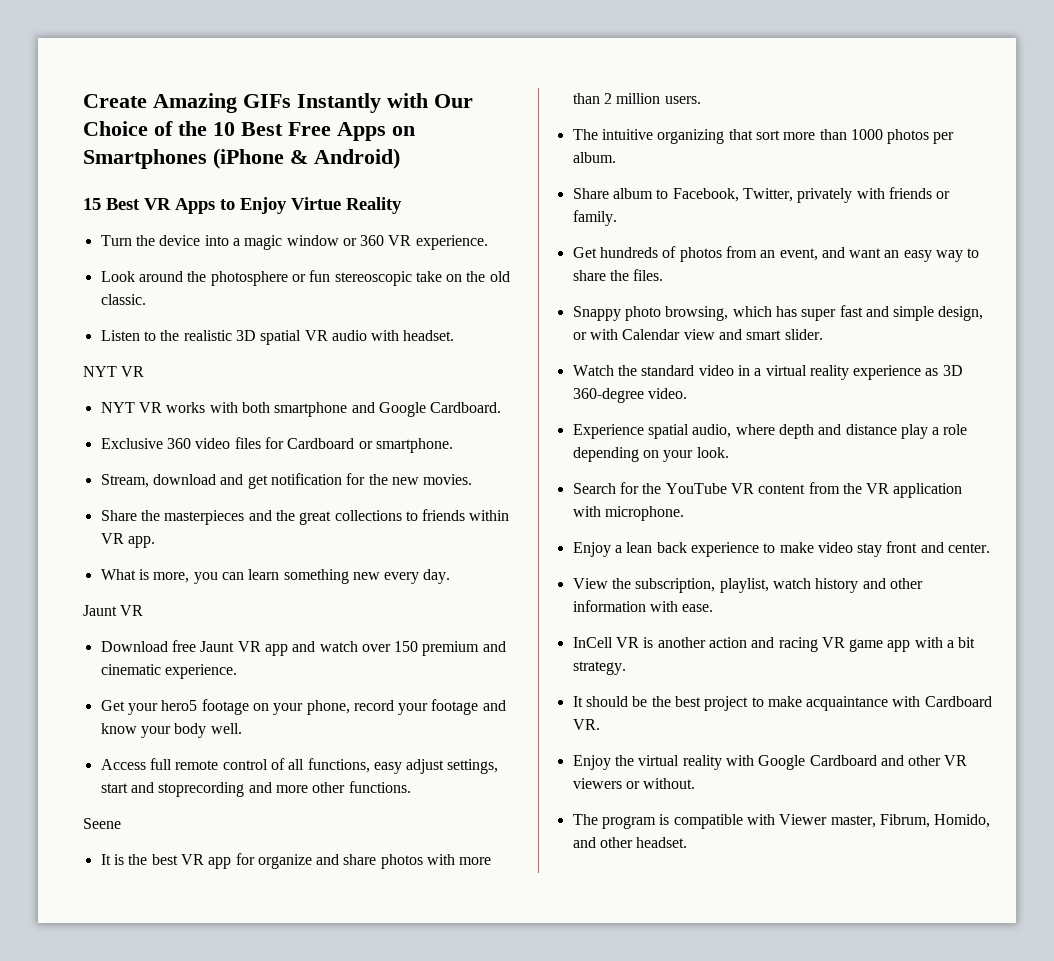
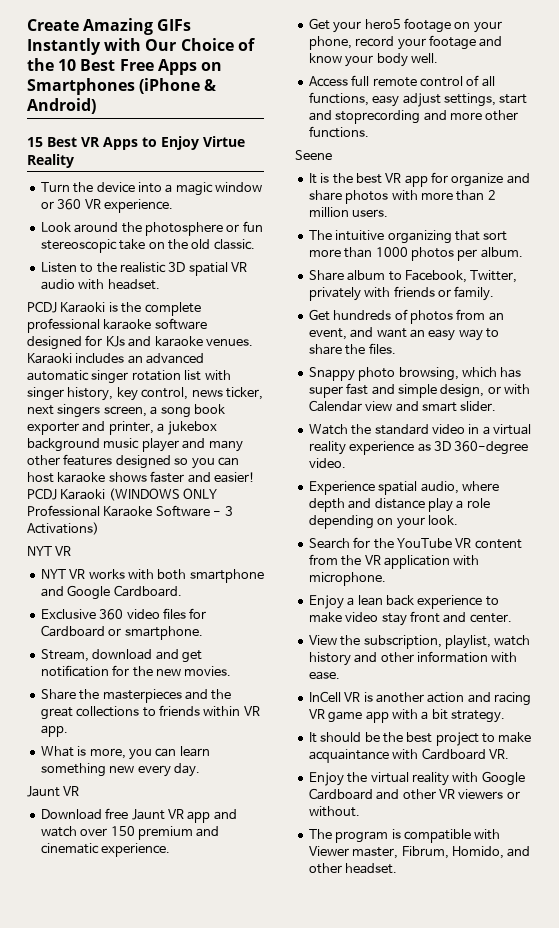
(455, 335) none -> [27,301,201,316] [27,318,207,333] [27,335,253,350] [27,353,205,364] [27,370,231,384] [27,387,263,401] [27,404,225,418] [27,421,217,435] [27,438,243,452] [27,454,239,469] [27,471,255,483] [27,488,218,501] [27,505,233,517] [27,522,99,535] // PCDJ Karaoki is the complete professional karaoke software designed for KJs and karaoke venues. Karaoki includes an advanced automatic singer rotation list with singer history, key control, news ticker, next singers screen, a song book exporter and printer, a jukebox background music player and many other features designed so you can host karaoke shows faster and easier! PCDJ Karaoki (WINDOWS ONLY Professional Karaoke Software - 3 Activations)

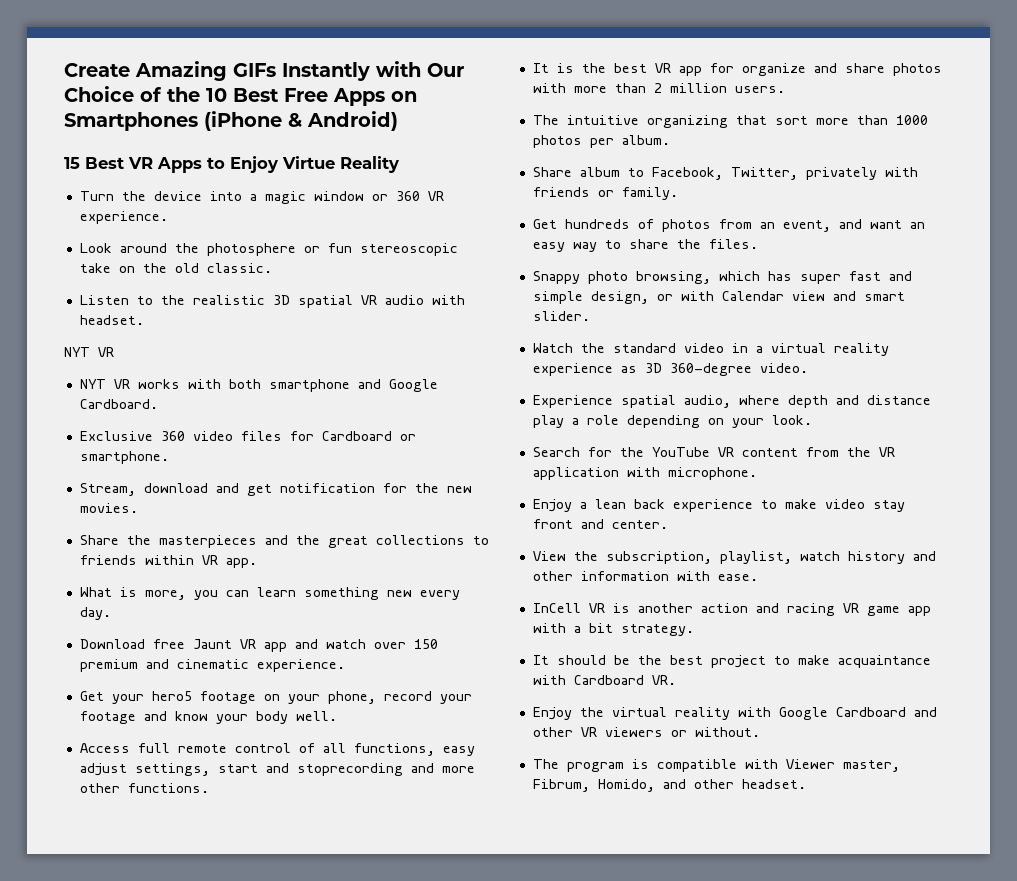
[27,301,201,316] [27,318,207,333] [27,335,253,350] [27,353,205,364] [27,370,231,384] [27,387,263,401] [27,404,225,418] [27,421,217,435] [27,438,243,452] [27,454,239,469] [27,471,255,483] [27,488,218,501] [27,505,233,517] [27,522,99,535] // PCDJ Karaoki is the complete professional karaoke software designed for KJs and karaoke venues. Karaoki includes an advanced automatic singer rotation list with singer history, key control, news ticker, next singers screen, a song book exporter and printer, a jukebox background music player and many other features designed so you can host karaoke shows faster and easier! PCDJ Karaoki (WINDOWS ONLY Professional Karaoke Software - 3 Activations) -> (144, 320) none
[27,786,80,797] // Jaunt VR -> (111, 613) none
[295,150,332,160] // Seene -> (209, 788) none

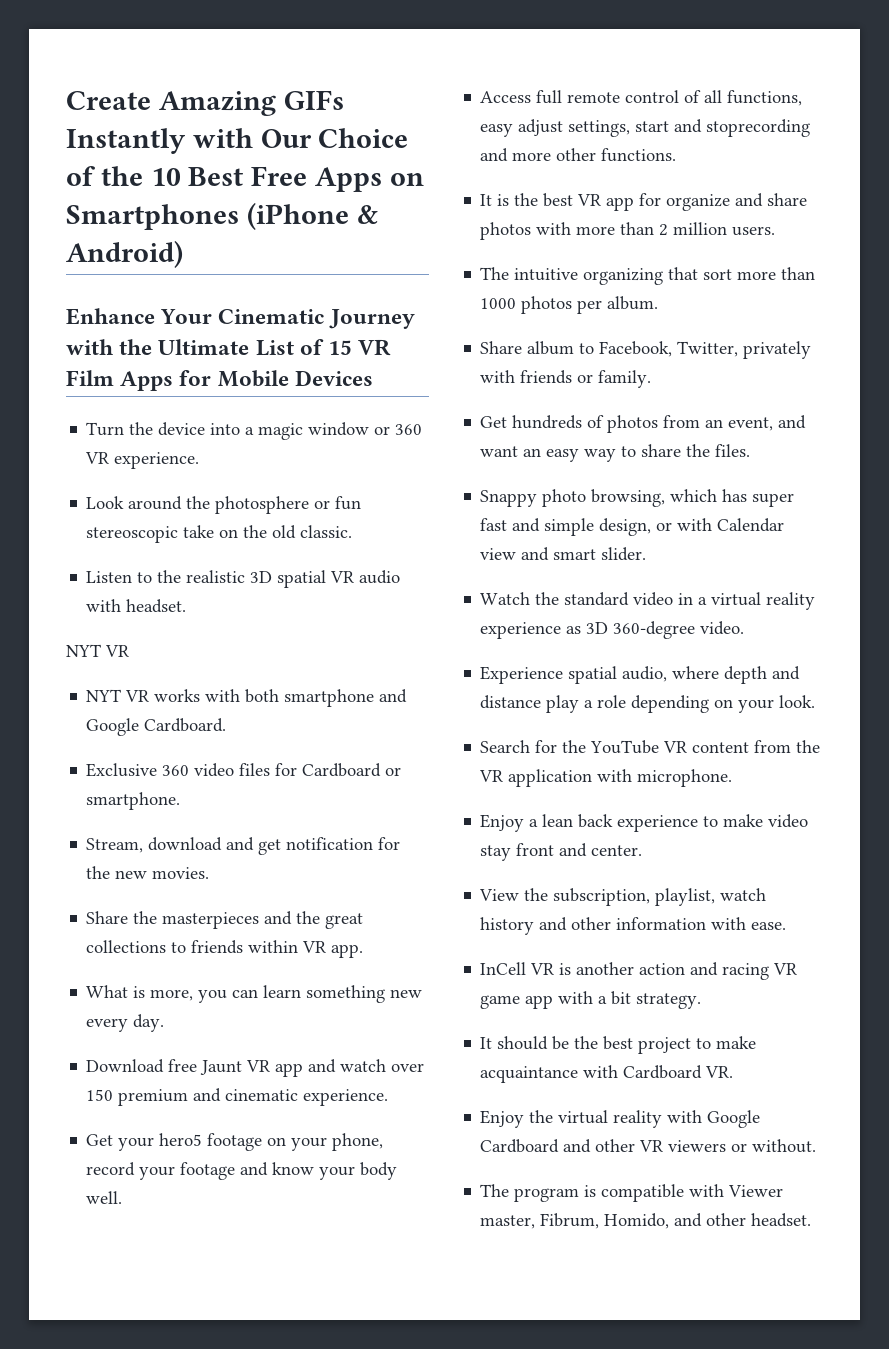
[64,156,399,173] 15 Best VR Apps to Enjoy Virtue Reality -> [66,308,415,329] [66,339,392,356] [66,370,373,391] Enhance Your Cinematic Journey with the Ultimate List of 15 VR Film Apps for Mobile Devices

